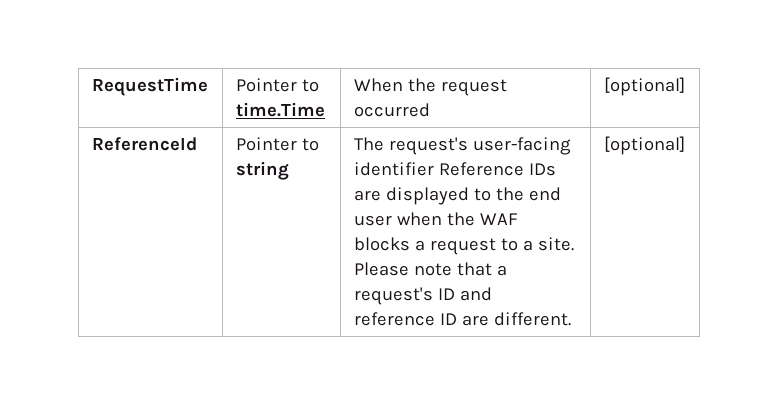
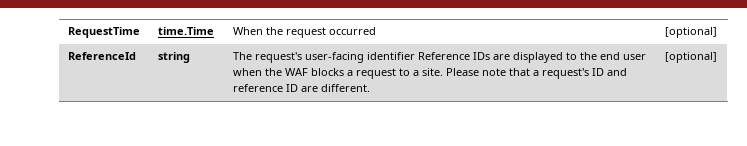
[235,78,319,92] Pointer to -> (140, 32) none
[235,137,319,151] Pointer to -> (136, 56) none

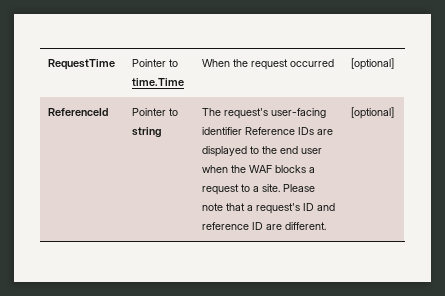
(140, 32) none -> [132,59,179,67] Pointer to
(136, 56) none -> [132,108,179,116] Pointer to

